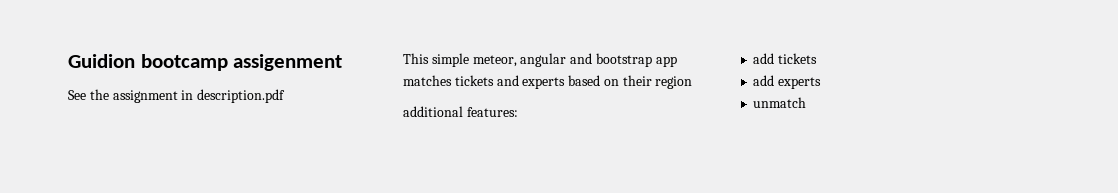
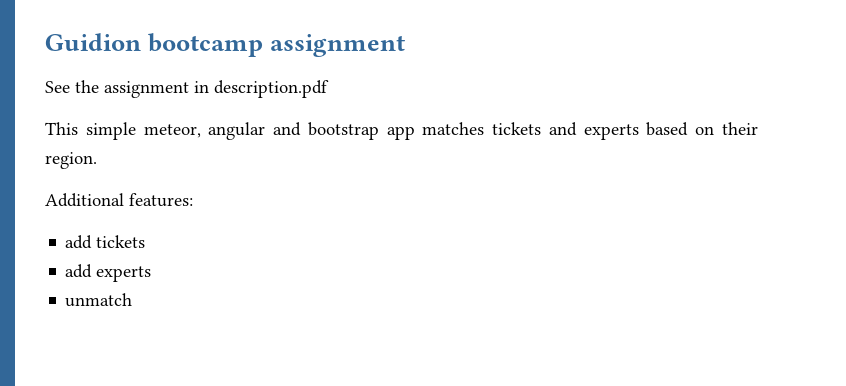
[233,54,343,71] assigenment -> [270,34,406,57] assignment
[655,76,693,89] [403,106,463,117] region // additional -> [45,152,97,169] [45,193,124,207] region. // Additional

